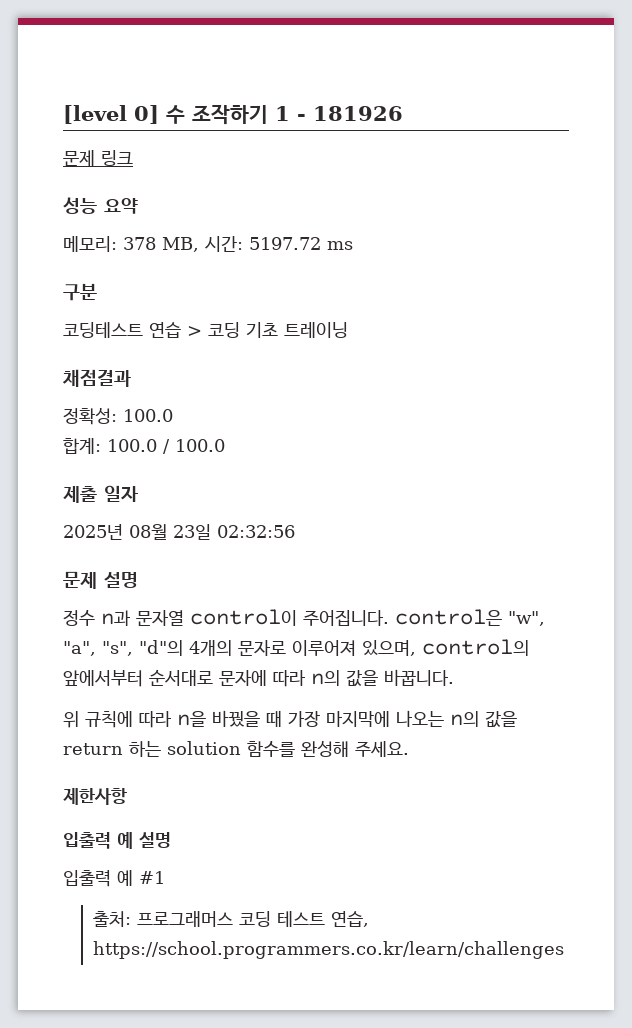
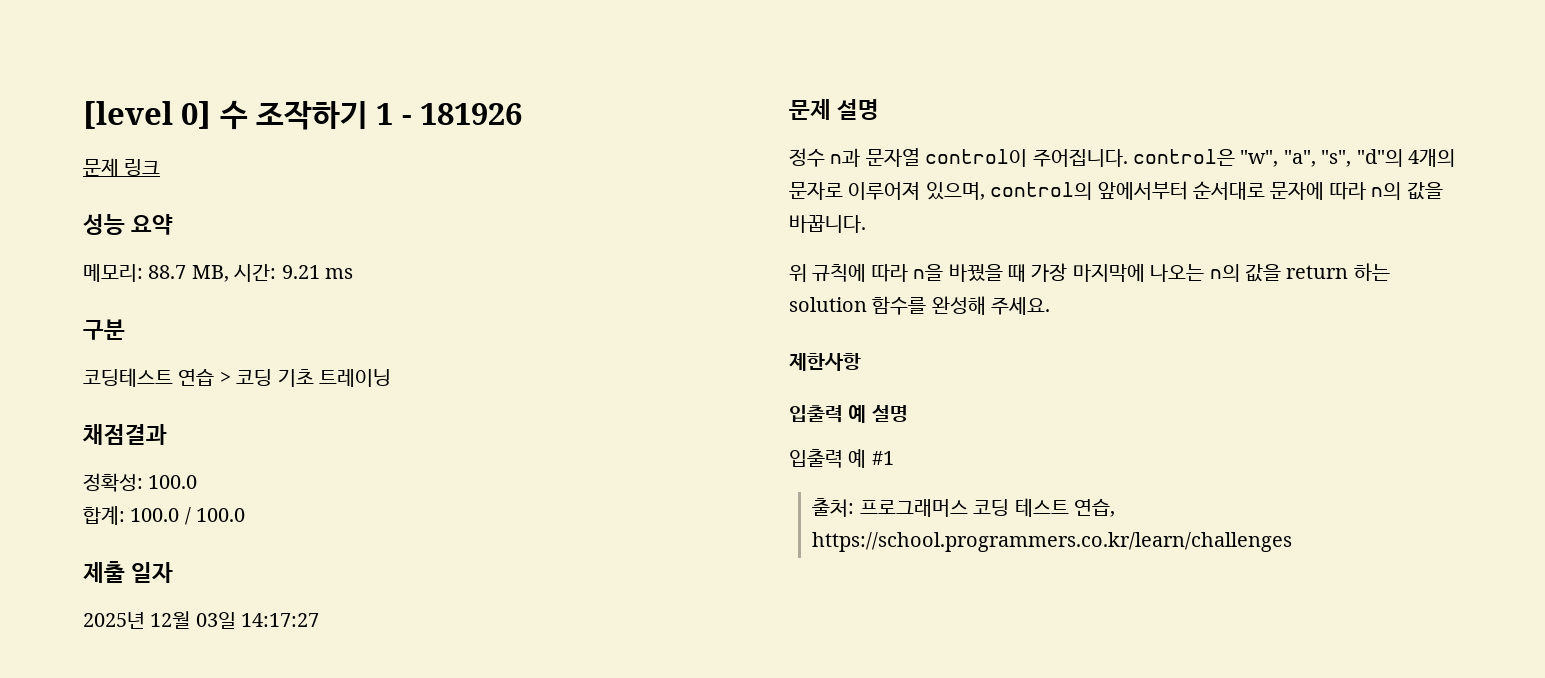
[123,237,156,250] 378 -> [148,265,187,279] 88.7
[249,237,321,250] 5197.72 -> [281,265,320,279] 9.21
[129,524,295,540] 08월 23일 02:32:56 -> [150,611,320,629] 12월 03일 14:17:27

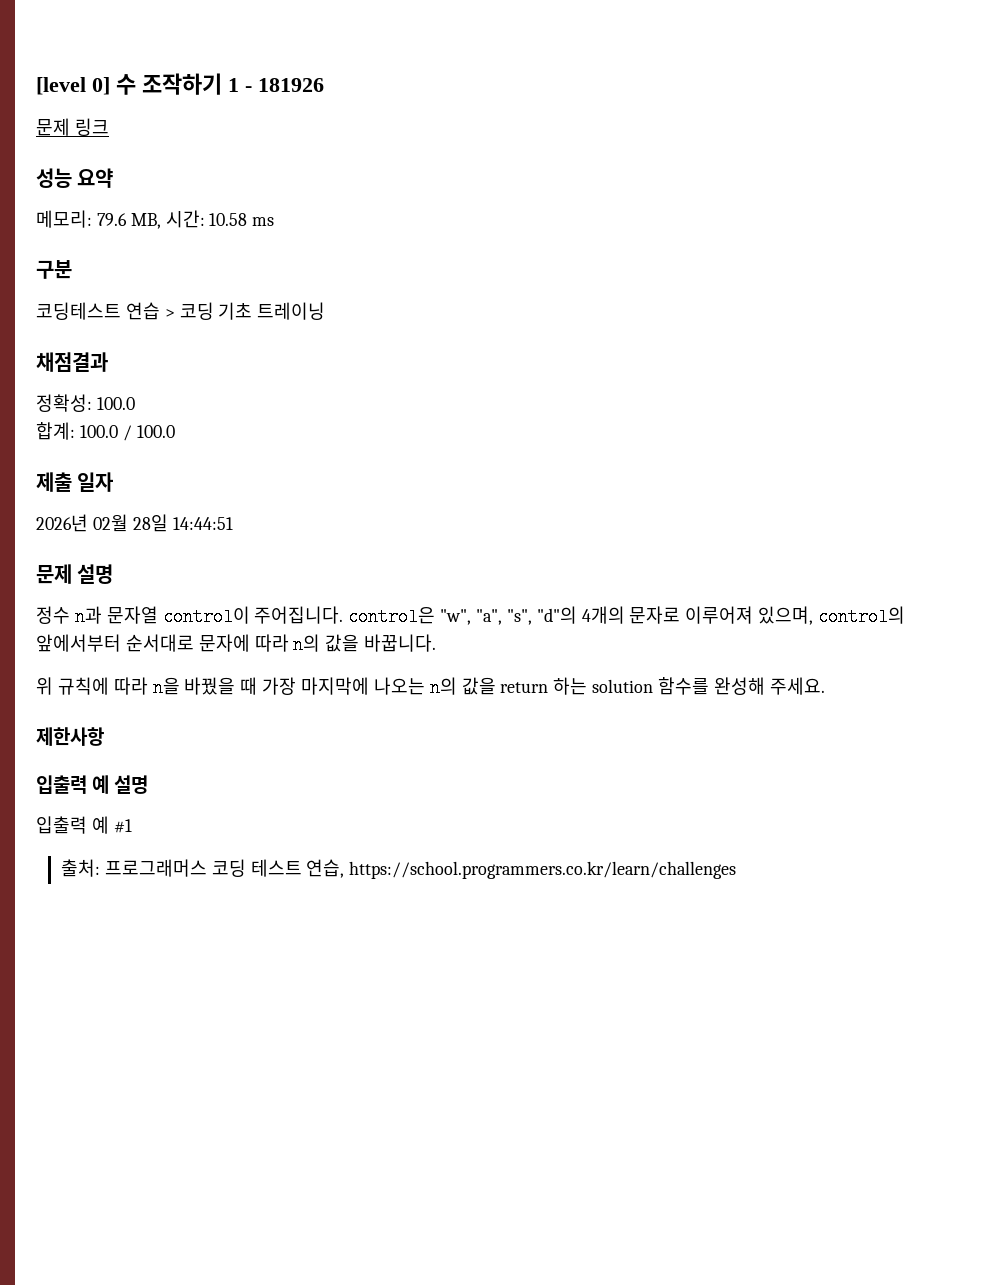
[148,265,187,279] 88.7 -> [96,213,127,226] 79.6
[281,265,320,279] 9.21 -> [209,213,248,226] 10.58
[83,611,320,629] 2025년 12월 03일 14:17:27 -> [36,514,233,532] 2026년 02월 28일 14:44:51

